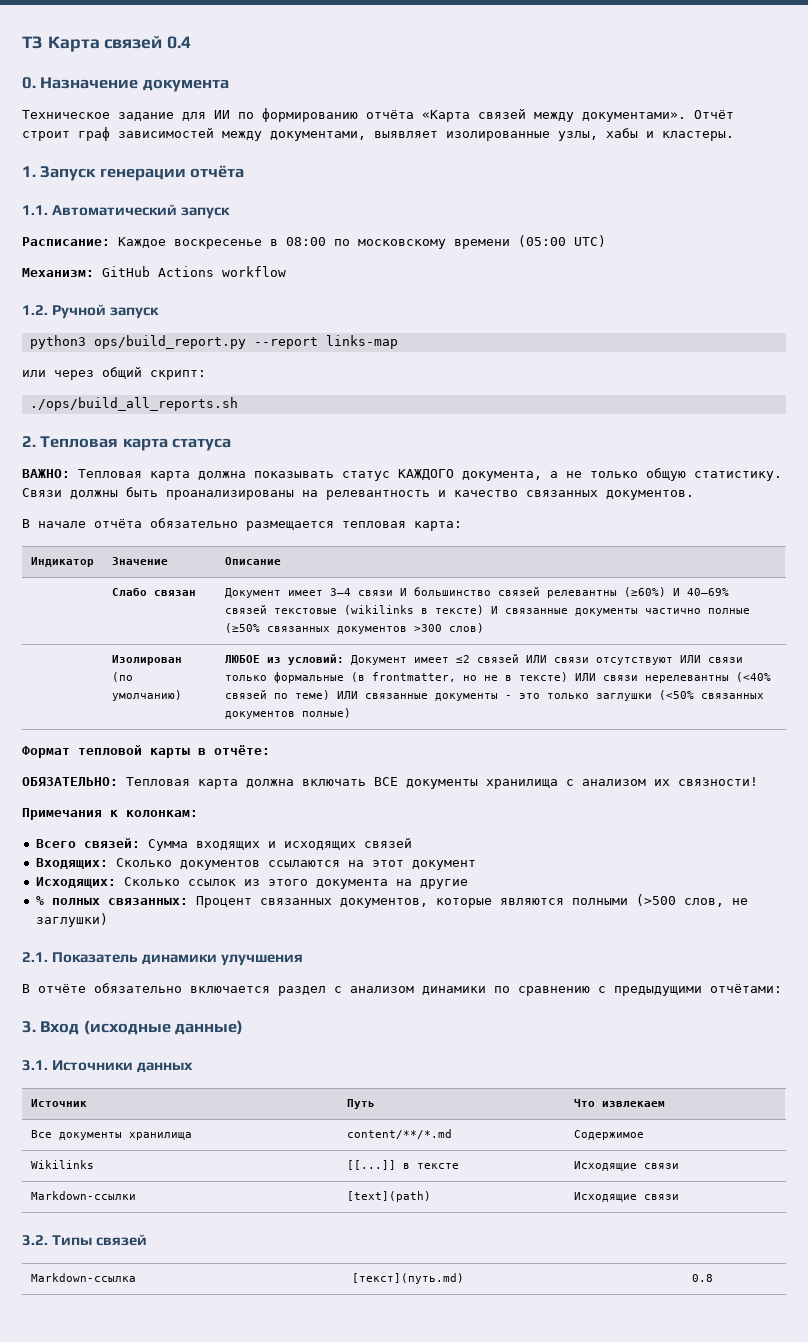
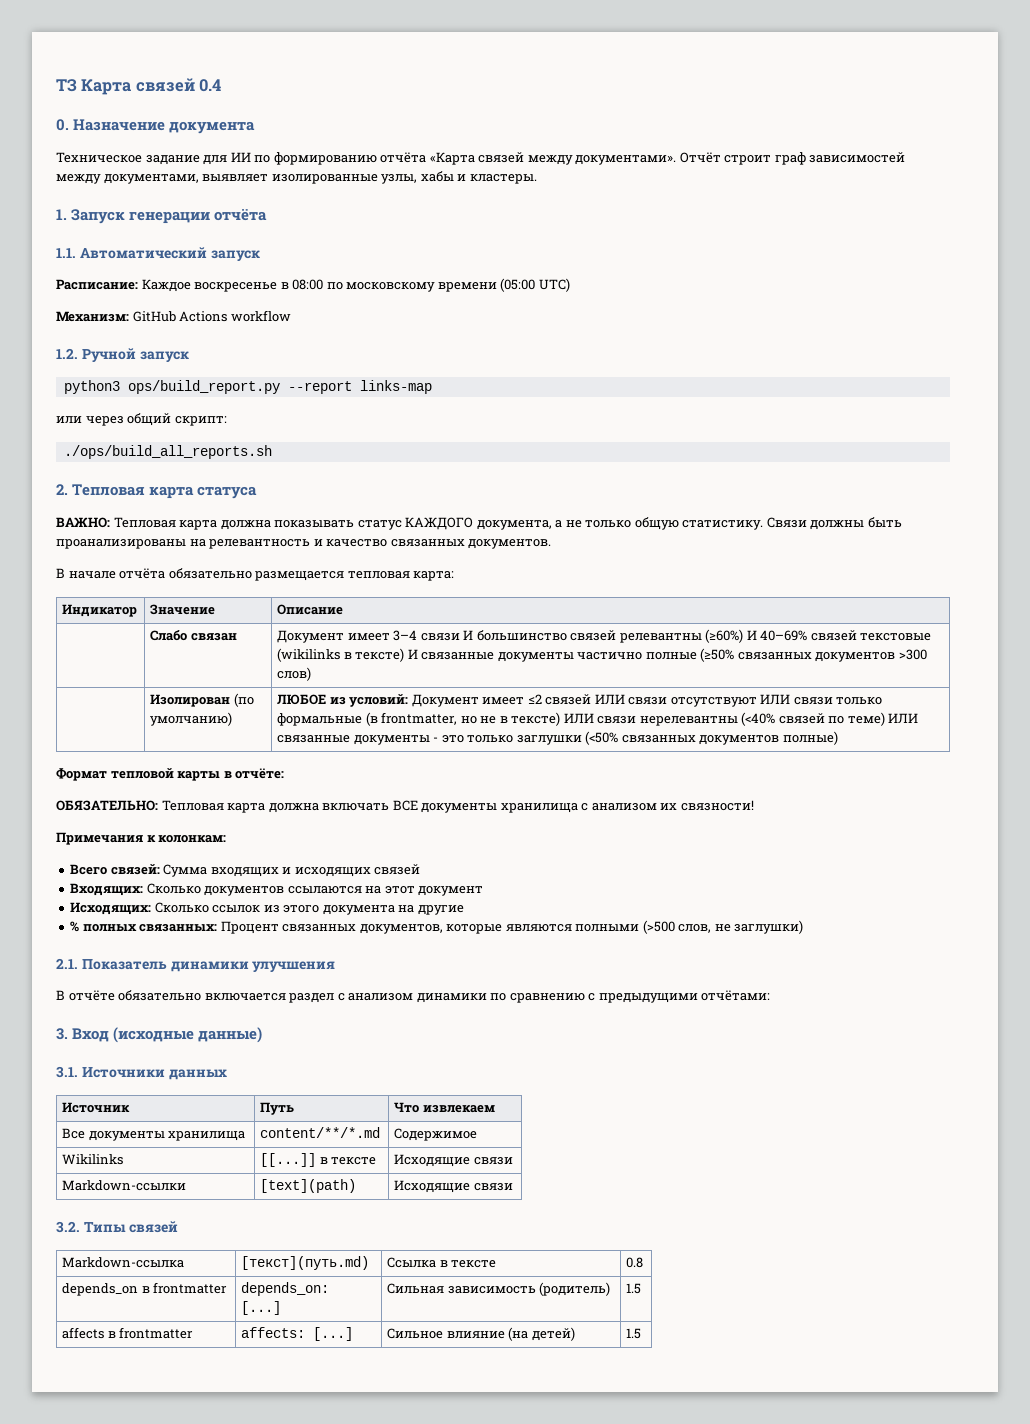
[691,1274,713,1282] 0.8 -> [387,1257,497,1268] [626,1257,644,1268] [62,1282,228,1296] [241,1282,330,1296] [241,1301,282,1315] [387,1282,611,1296] [626,1283,642,1294] [62,1327,194,1339] [241,1327,354,1341] [387,1327,575,1341] [626,1328,642,1339] Ссылка в тексте | 0.8 // depends_on в frontmatter | depends_on: [...] | Сильная зависимость (родитель) | 1.5 // affects в frontmatter | affects: [...] | Сильное влияние (на детей) | 1.5

